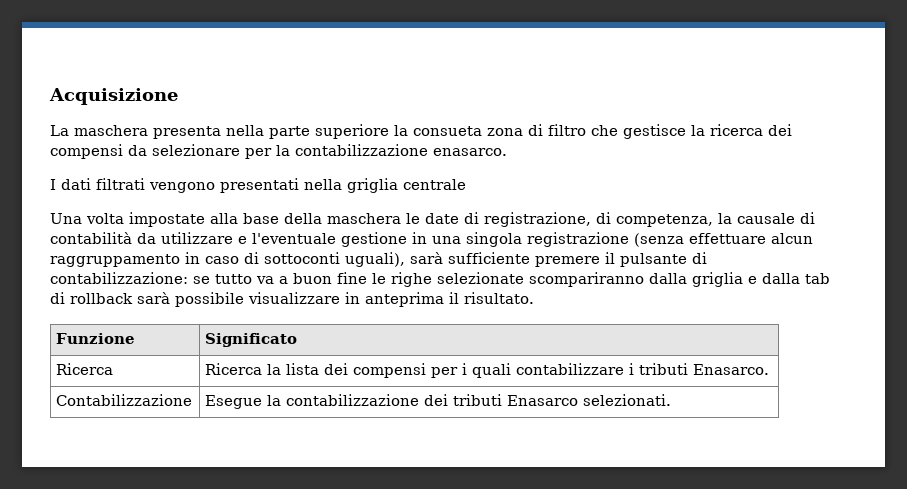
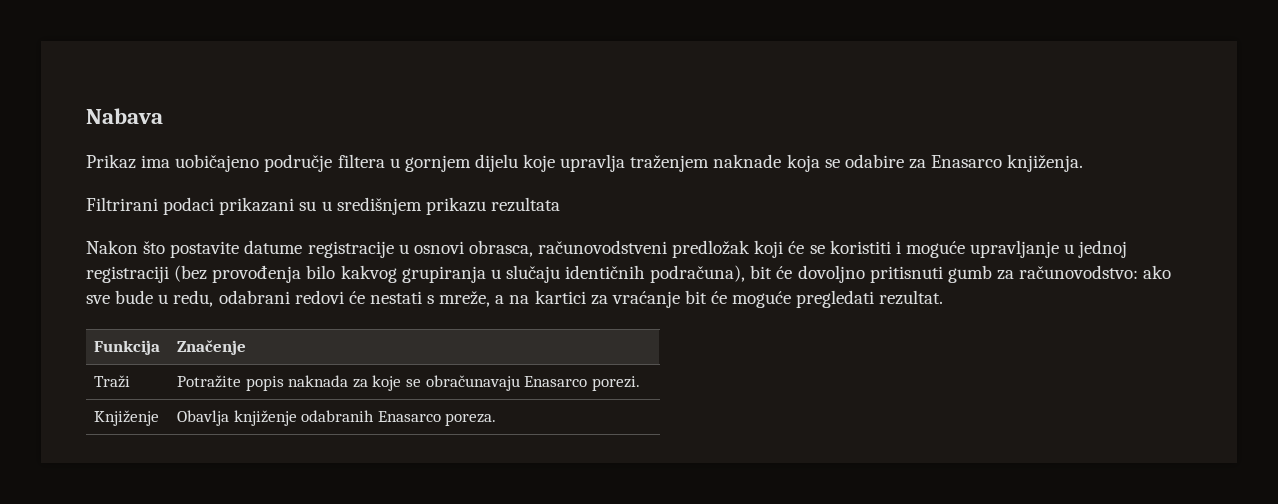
[49,88,178,105] [50,124,792,139] [50,144,507,159] [50,178,466,193] [50,212,815,227] [50,232,813,247] [50,252,707,267] [50,272,830,287] [50,292,534,307] [56,333,136,344] [205,333,298,347] [56,363,114,375] [205,363,770,378] [56,394,193,406] [205,394,672,409] Acquisizione // La maschera presenta nella parte superiore la consueta zona di filtro che gestisce la ricerca dei compensi da selezionare per la contabilizzazione enasarco. // I dati filtrati vengono presentati nella griglia centrale // Una volta impostate alla base della maschera le date di registrazione, di competenza, la causale di contabilità da utilizzare e l'eventuale gestione in una singola registrazione (senza effettuare alcun raggruppamento in caso di sottoconti uguali), sarà sufficiente premere il pulsante di contabilizzazione: se tutto va a buon fine le righe selezionate scompariranno dalla griglia e dalla tab di rollback sarà possibile visualizzare in anteprima il risultato. // Funzione | Significato // Ricerca | Ricerca la lista dei compensi per i quali contabilizzare i tributi Enasarco. // Contabilizzazione | Esegue la contabilizzazione dei tributi Enasarco selezionati. -> [86,108,163,124] [86,154,1084,172] [86,197,560,215] [86,240,1128,258] [86,265,1172,283] [86,290,944,308] [94,340,161,355] [177,340,247,355] [94,375,131,388] [177,375,640,391] [94,410,160,426] [177,410,497,426] Nabava // Prikaz ima uobičajeno područje filtera u gornjem dijelu koje upravlja traženjem naknade koja se odabire za Enasarco knjiženja. // Filtrirani podaci prikazani su u središnjem prikazu rezultata // Nakon što postavite datume registracije u osnovi obrasca, računovodstveni predložak koji će se koristiti i moguće upravljanje u jednoj registraciji (bez provođenja bilo kakvog grupiranja u slučaju identičnih podračuna), bit će dovoljno pritisnuti gumb za računovodstvo: ako sve bude u redu, odabrani redovi će nestati s mreže, a na kartici za vraćanje bit će moguće pregledati rezultat. // Funkcija | Značenje // Traži | Potražite popis naknada za koje se obračunavaju Enasarco porezi. // Knjiženje | Obavlja knjiženje odabranih Enasarco poreza.

